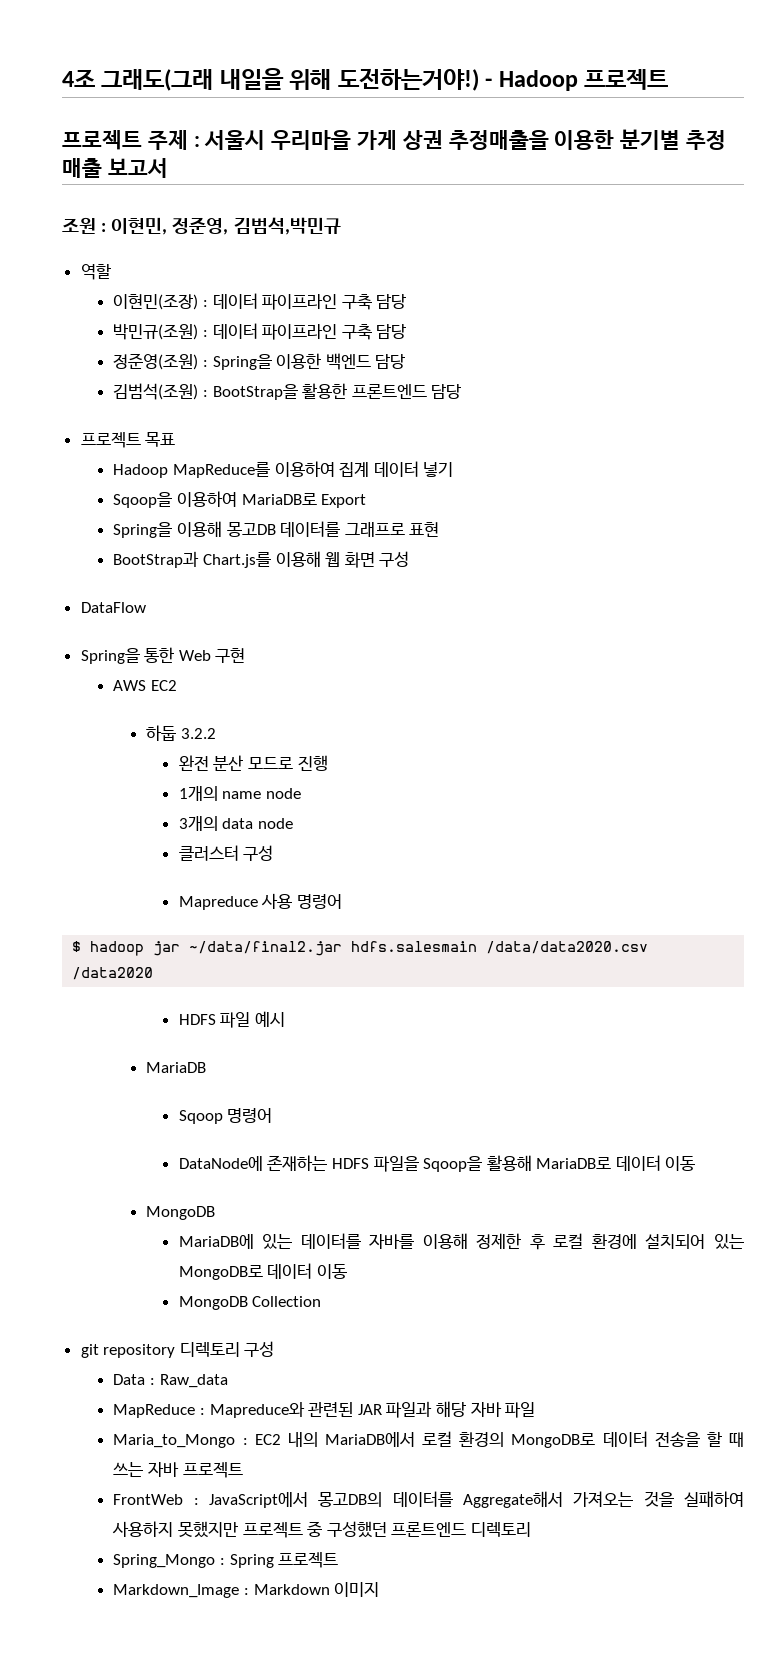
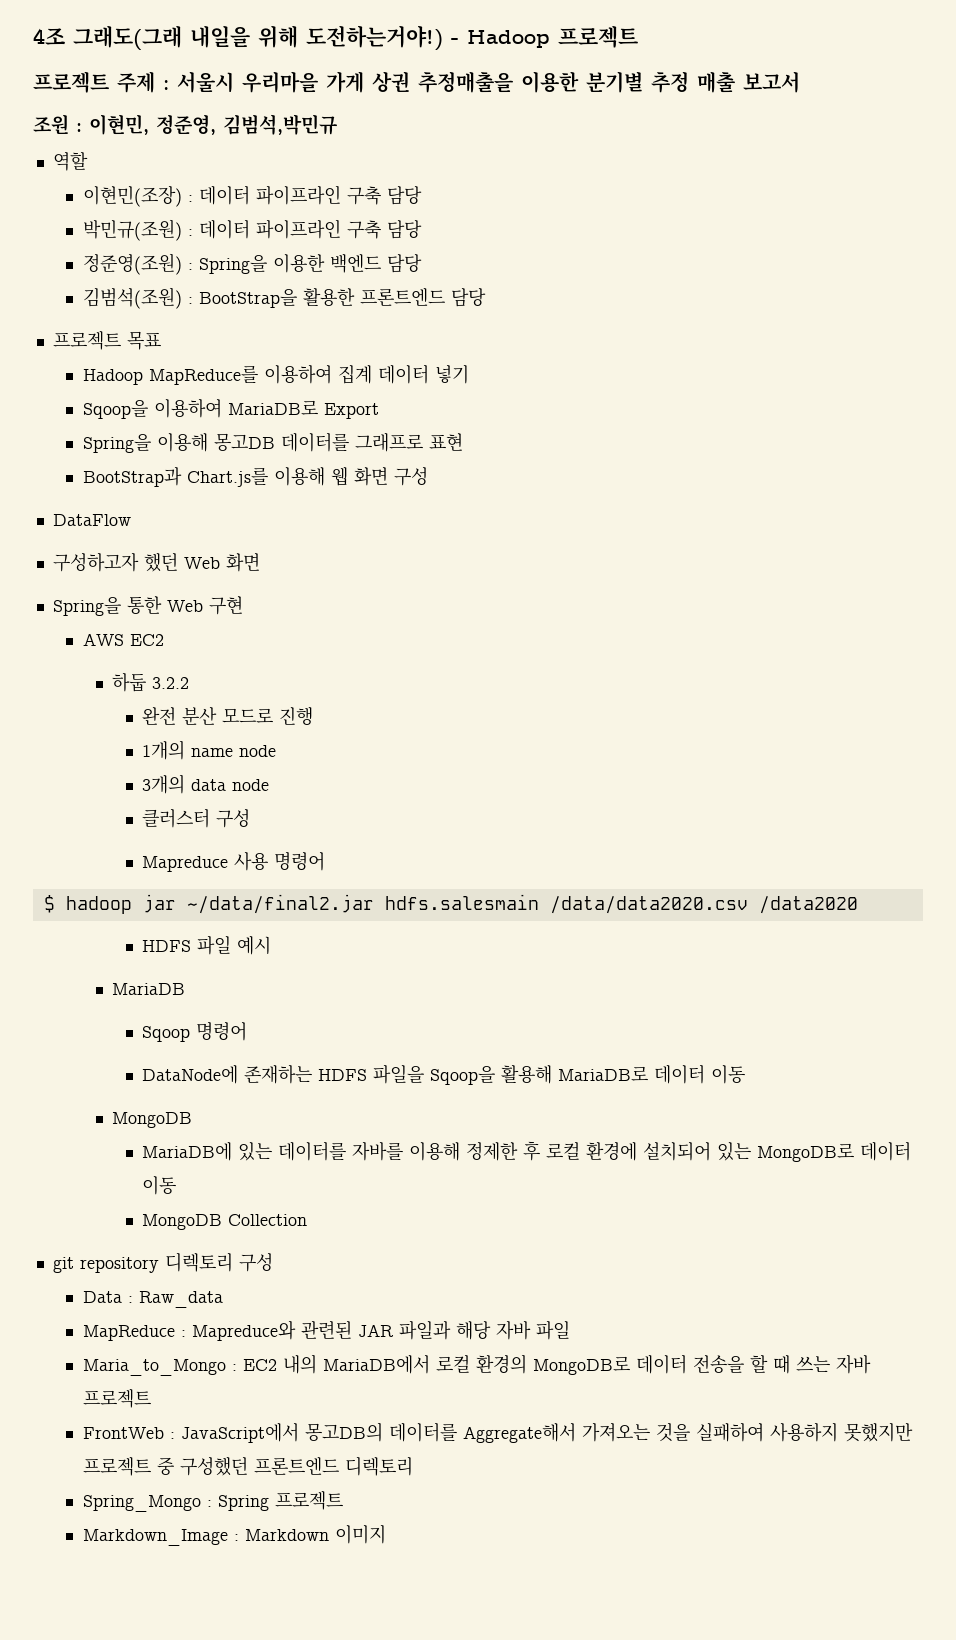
(146, 607) none -> [52,552,260,572] // 구성하고자 했던 Web 화면

